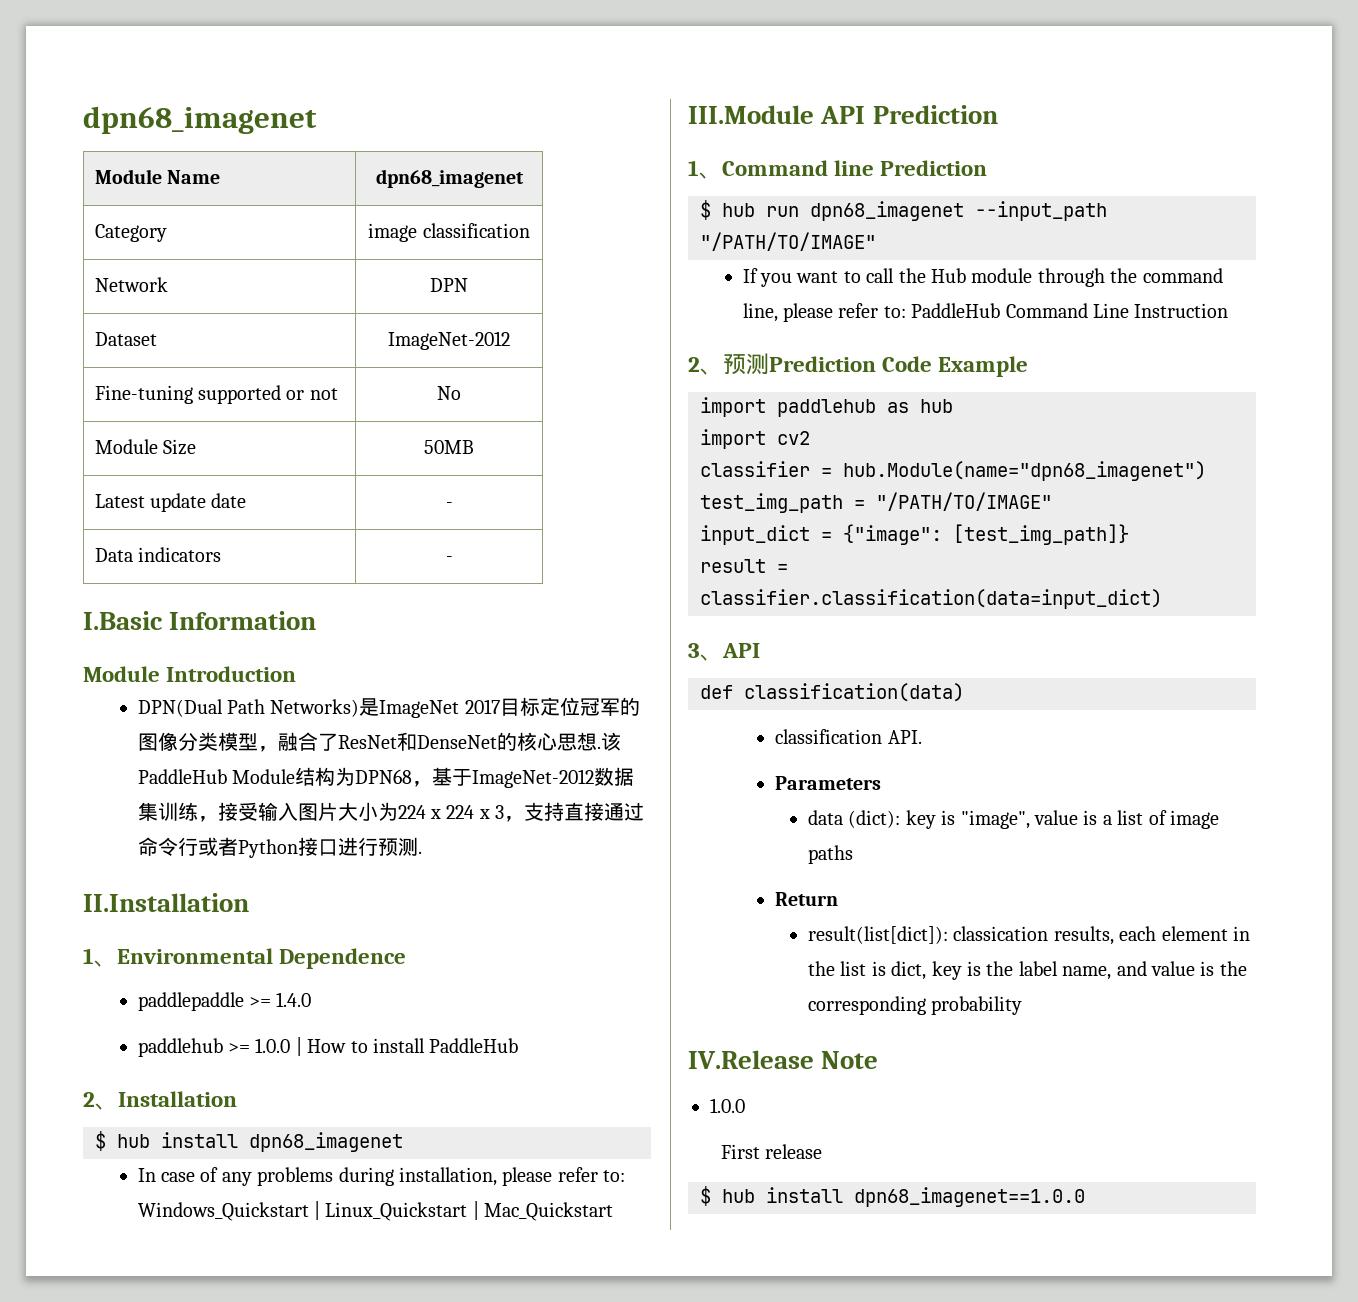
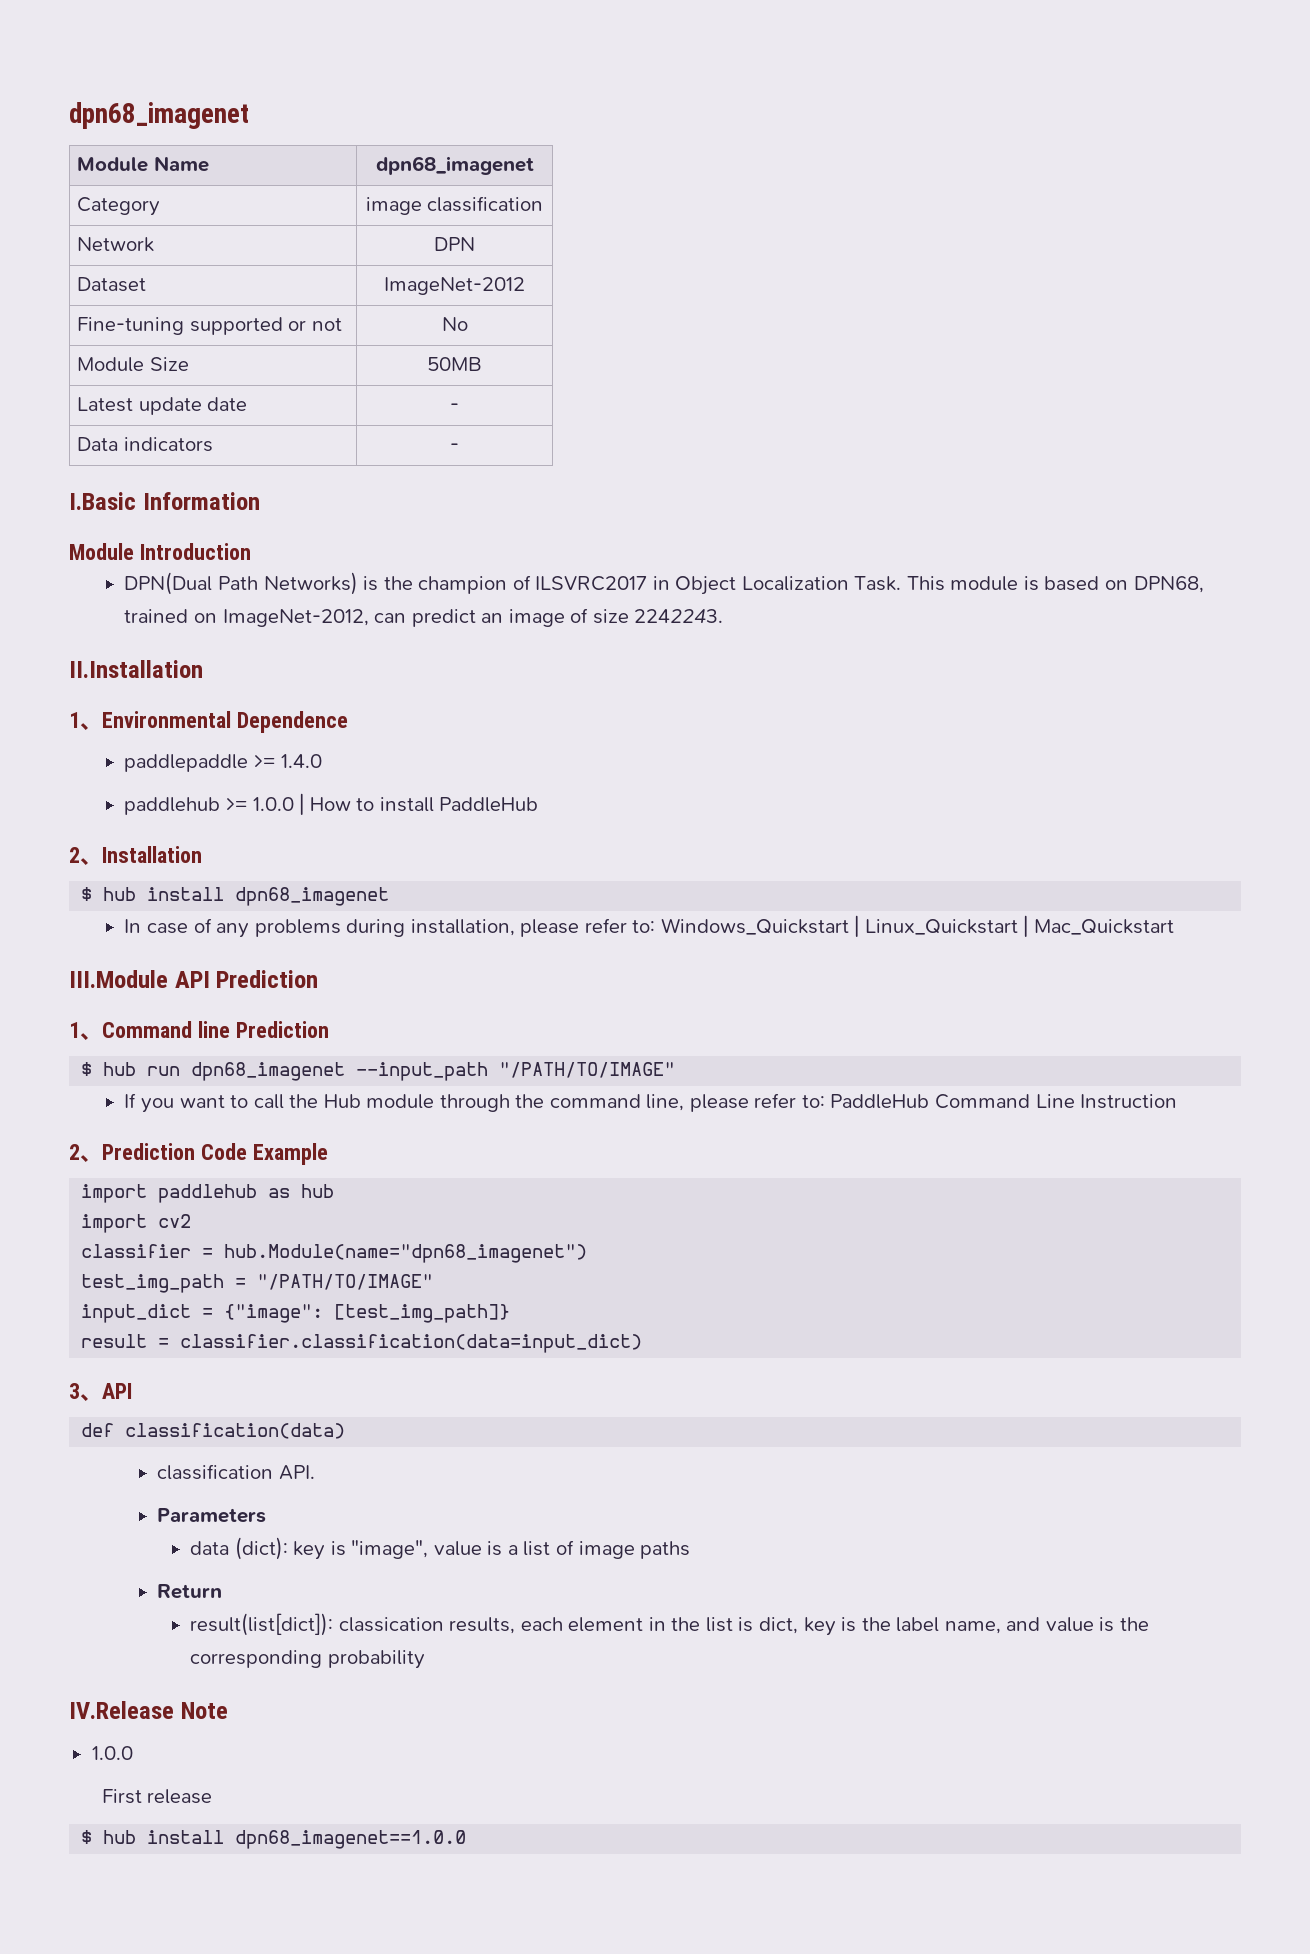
[359,697,640,718] [137,732,621,752] [137,767,635,788] [137,802,645,822] [137,837,422,858] 是ImageNet 2017目标定位冠军的图像分类模型，融合了ResNet和DenseNet的核心思想.该PaddleHub Module结构为DPN68，基于ImageNet-2012数据集训练，接受输入图片大小为224 x 224 x 3，支持直接通过命令行或者Python接口进行预测. -> [363,575,1204,595] [124,608,724,627] is the champion of ILSVRC2017 in Object Localization Task. This module is based on DPN68, trained on ImageNet-2012, can predict an image of size 2242243.
[723,353,769,375] 预测 -> (102, 1158) none

